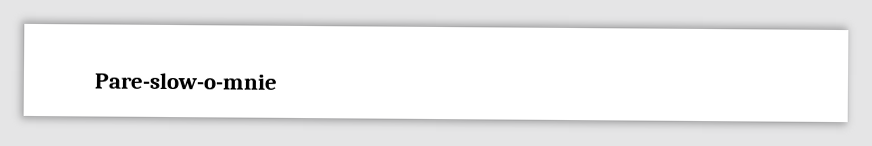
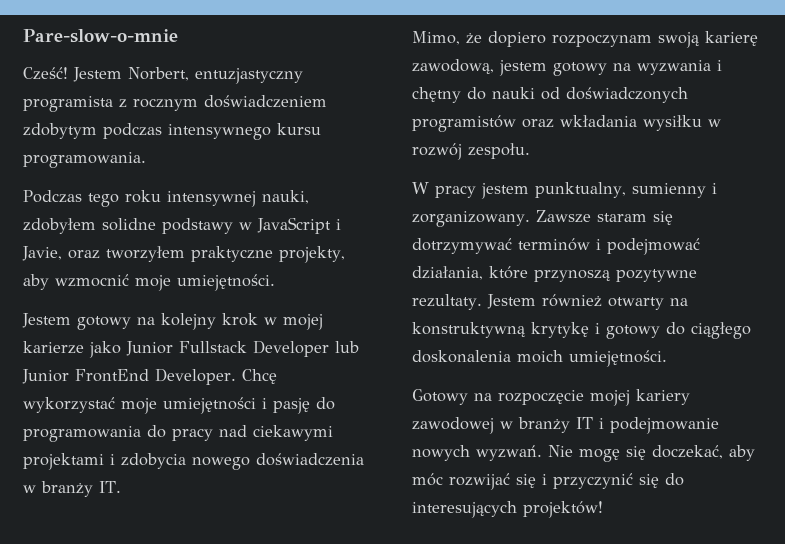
(277, 81) none -> [23,67,303,84] [23,95,327,112] [23,123,321,140] [23,152,146,168] [23,190,309,207] [23,217,341,234] [22,246,345,263] [23,274,275,291] [22,313,323,330] [23,340,359,358] [22,368,277,385] [23,397,335,414] [23,425,333,442] [23,453,364,470] [23,481,121,497] [412,31,758,48] [412,59,722,76] [412,87,688,103] [412,115,721,132] [412,143,530,160] [412,182,717,199] [412,210,673,227] [412,238,700,255] [412,266,697,282] [412,294,688,310] [412,322,751,339] [412,350,667,367] [412,389,690,406] [412,417,719,434] [412,445,755,462] [412,473,684,490] [412,501,603,518] // Cześć! Jestem Norbert, entuzjastyczny programista z rocznym doświadczeniem zdobytym podczas intensywnego kursu programowania. // Podczas tego roku intensywnej nauki, zdobyłem solidne podstawy w JavaScript i Javie, oraz tworzyłem praktyczne projekty, aby wzmocnić moje umiejętności. // Jestem gotowy na kolejny krok w mojej karierze jako Junior Fullstack Developer lub Junior FrontEnd Developer. Chcę wykorzystać moje umiejętności i pasję do programowania do pracy nad ciekawymi projektami i zdobycia nowego doświadczenia w branży IT. // Mimo, że dopiero rozpoczynam swoją karierę zawodową, jestem gotowy na wyzwania i chętny do nauki od doświadczonych programistów oraz wkładania wysiłku w rozwój zespołu. // W pracy jestem punktualny, sumienny i zorganizowany. Zawsze staram się dotrzymywać terminów i podejmować działania, które przynoszą pozytywne rezultaty. Jestem również otwarty na konstruktywną krytykę i gotowy do ciągłego doskonalenia moich umiejętności. // Gotowy na rozpoczęcie mojej kariery zawodowej w branży IT i podejmowanie nowych wyzwań. Nie mogę się doczekać, aby móc rozwijać się i przyczynić się do interesujących projektów!

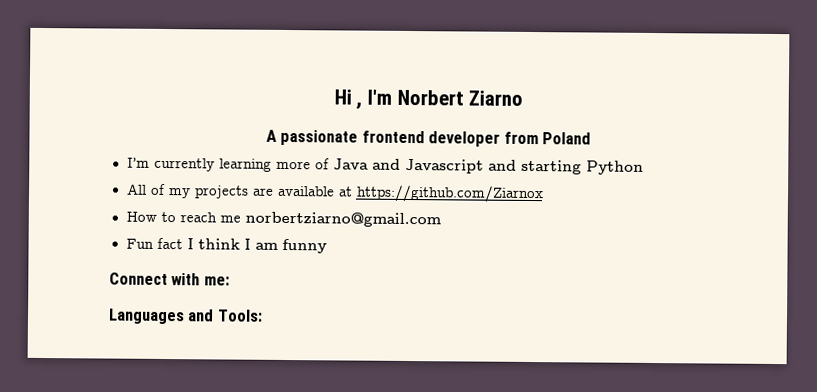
[23,29,178,43] [23,67,303,84] [23,95,327,112] [23,123,321,140] [23,152,146,168] [23,190,309,207] [23,217,341,234] [22,246,345,263] [23,274,275,291] [22,313,323,330] [23,340,359,358] [22,368,277,385] [23,397,335,414] [23,425,333,442] [23,453,364,470] [23,481,121,497] [412,31,758,48] [412,59,722,76] [412,87,688,103] [412,115,721,132] [412,143,530,160] [412,182,717,199] [412,210,673,227] [412,238,700,255] [412,266,697,282] [412,294,688,310] [412,322,751,339] [412,350,667,367] [412,389,690,406] [412,417,719,434] [412,445,755,462] [412,473,684,490] [412,501,603,518] Pare-slow-o-mnie // Cześć! Jestem Norbert, entuzjastyczny programista z rocznym doświadczeniem zdobytym podczas intensywnego kursu programowania. // Podczas tego roku intensywnej nauki, zdobyłem solidne podstawy w JavaScript i Javie, oraz tworzyłem praktyczne projekty, aby wzmocnić moje umiejętności. // Jestem gotowy na kolejny krok w mojej karierze jako Junior Fullstack Developer lub Junior FrontEnd Developer. Chcę wykorzystać moje umiejętności i pasję do programowania do pracy nad ciekawymi projektami i zdobycia nowego doświadczenia w branży IT. // Mimo, że dopiero rozpoczynam swoją karierę zawodową, jestem gotowy na wyzwania i chętny do nauki od doświadczonych programistów oraz wkładania wysiłku w rozwój zespołu. // W pracy jestem punktualny, sumienny i zorganizowany. Zawsze staram się dotrzymywać terminów i podejmować działania, które przynoszą pozytywne rezultaty. Jestem również otwarty na konstruktywną krytykę i gotowy do ciągłego doskonalenia moich umiejętności. // Gotowy na rozpoczęcie mojej kariery zawodowej w branży IT i podejmowanie nowych wyzwań. Nie mogę się doczekać, aby móc rozwijać się i przyczynić się do interesujących projektów! -> [333,89,524,110] [265,129,592,147] [126,157,644,175] [126,183,544,204] [125,211,441,228] [125,237,327,254] [109,272,230,286] [108,308,263,325] Hi , I'm Norbert Ziarno // A passionate frontend developer from Poland // I’m currently learning more of Java and Javascript and starting Python // All of my projects are available at https://github.com/Ziarnox // How to reach me norbertziarno@gmail.com // Fun fact I think I am funny // Connect with me: // Languages and Tools:

